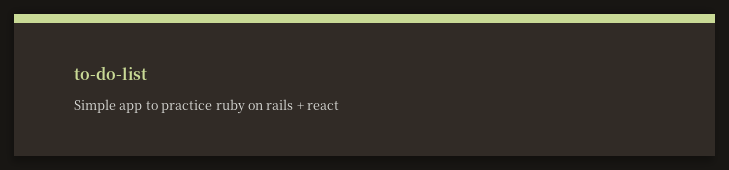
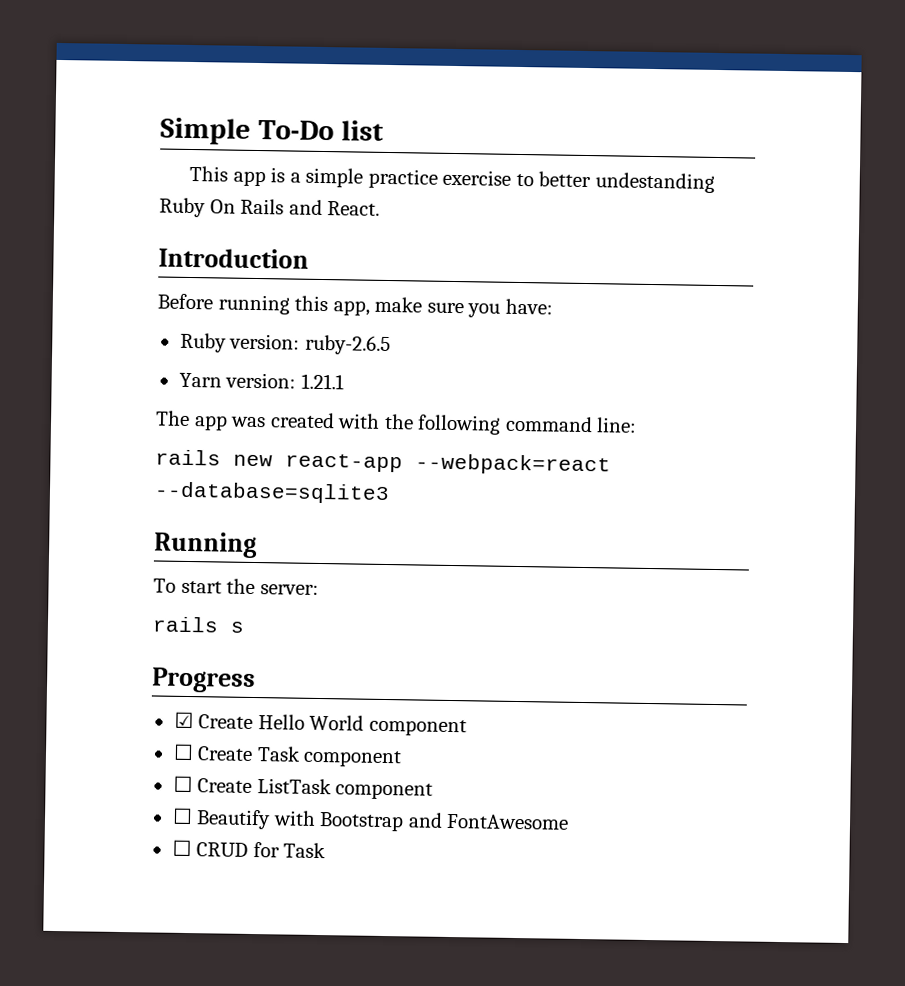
[74,66,148,80] [74,99,339,114] to-do-list // Simple app to practice ruby on rails + react -> [160,117,384,145] [189,165,715,193] [159,197,381,218] [158,247,309,269] [157,293,553,318] [179,332,391,356] [178,372,344,390] [155,410,638,435] [155,449,611,476] [154,481,390,505] [154,531,257,559] [153,578,319,595] [152,616,245,633] [151,667,256,694] [173,711,467,737] [172,743,403,768] [172,775,434,800] [171,807,570,832] [171,839,327,859] Simple To-Do list // This app is a simple practice exercise to better undestanding Ruby On Rails and React. // Introduction // Before running this app, make sure you have: // Ruby version: ruby-2.6.5 // Yarn version: 1.21.1 // The app was created with the following command line: // rails new react-app --webpack=react --database=sqlite3 // Running // To start the server: // rails s // Progress // ☑ Create Hello World component // ☐ Create Task component // ☐ Create ListTask component // ☐ Beautify with Bootstrap and FontAwesome // ☐ CRUD for Task

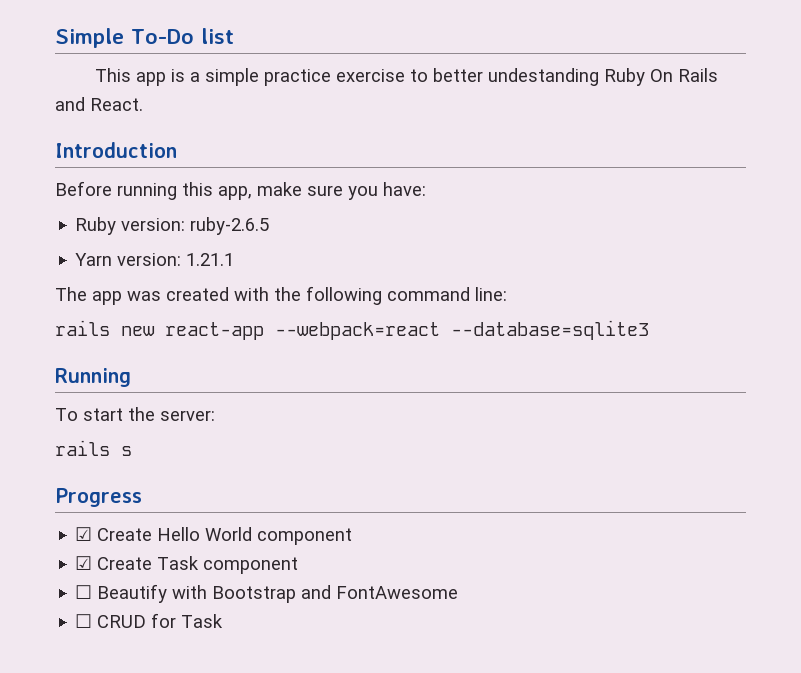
[172,743,194,761] ☐ -> [75,556,93,570] ☑
[172,775,434,800] // ☐ Create ListTask component -> (299, 565) none

